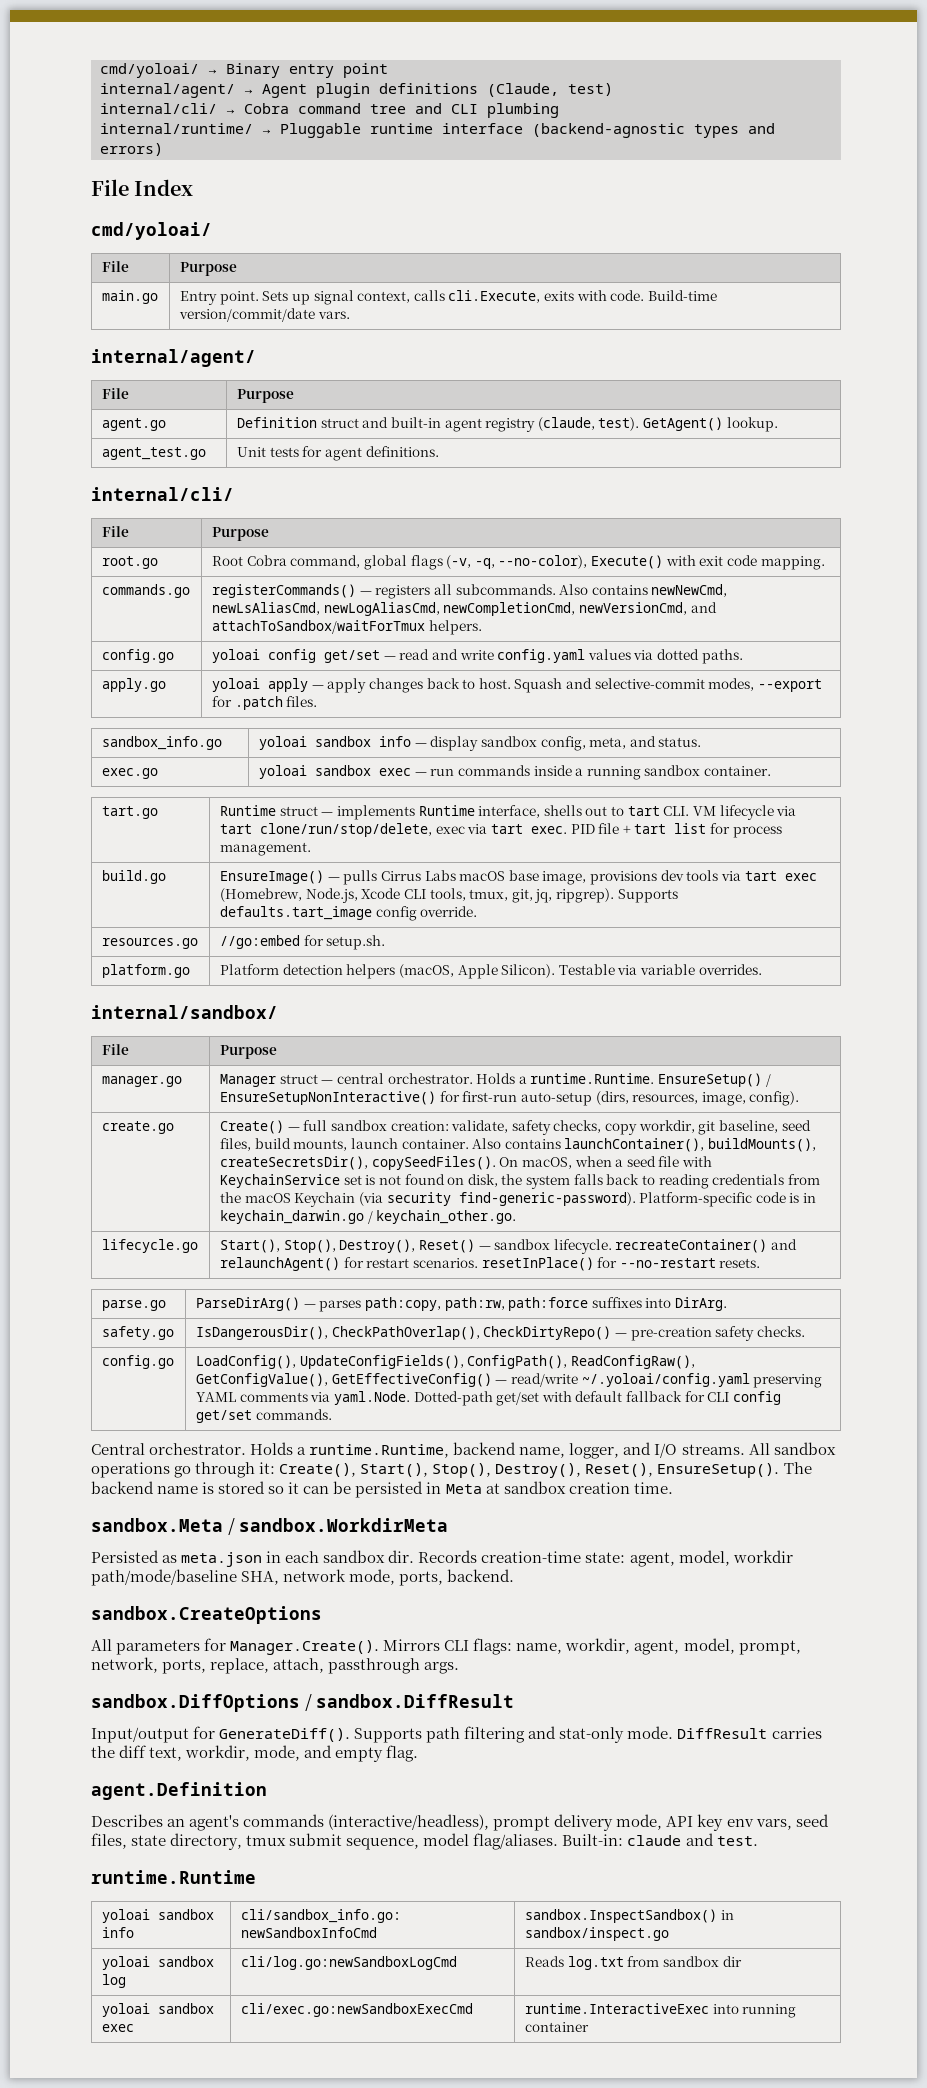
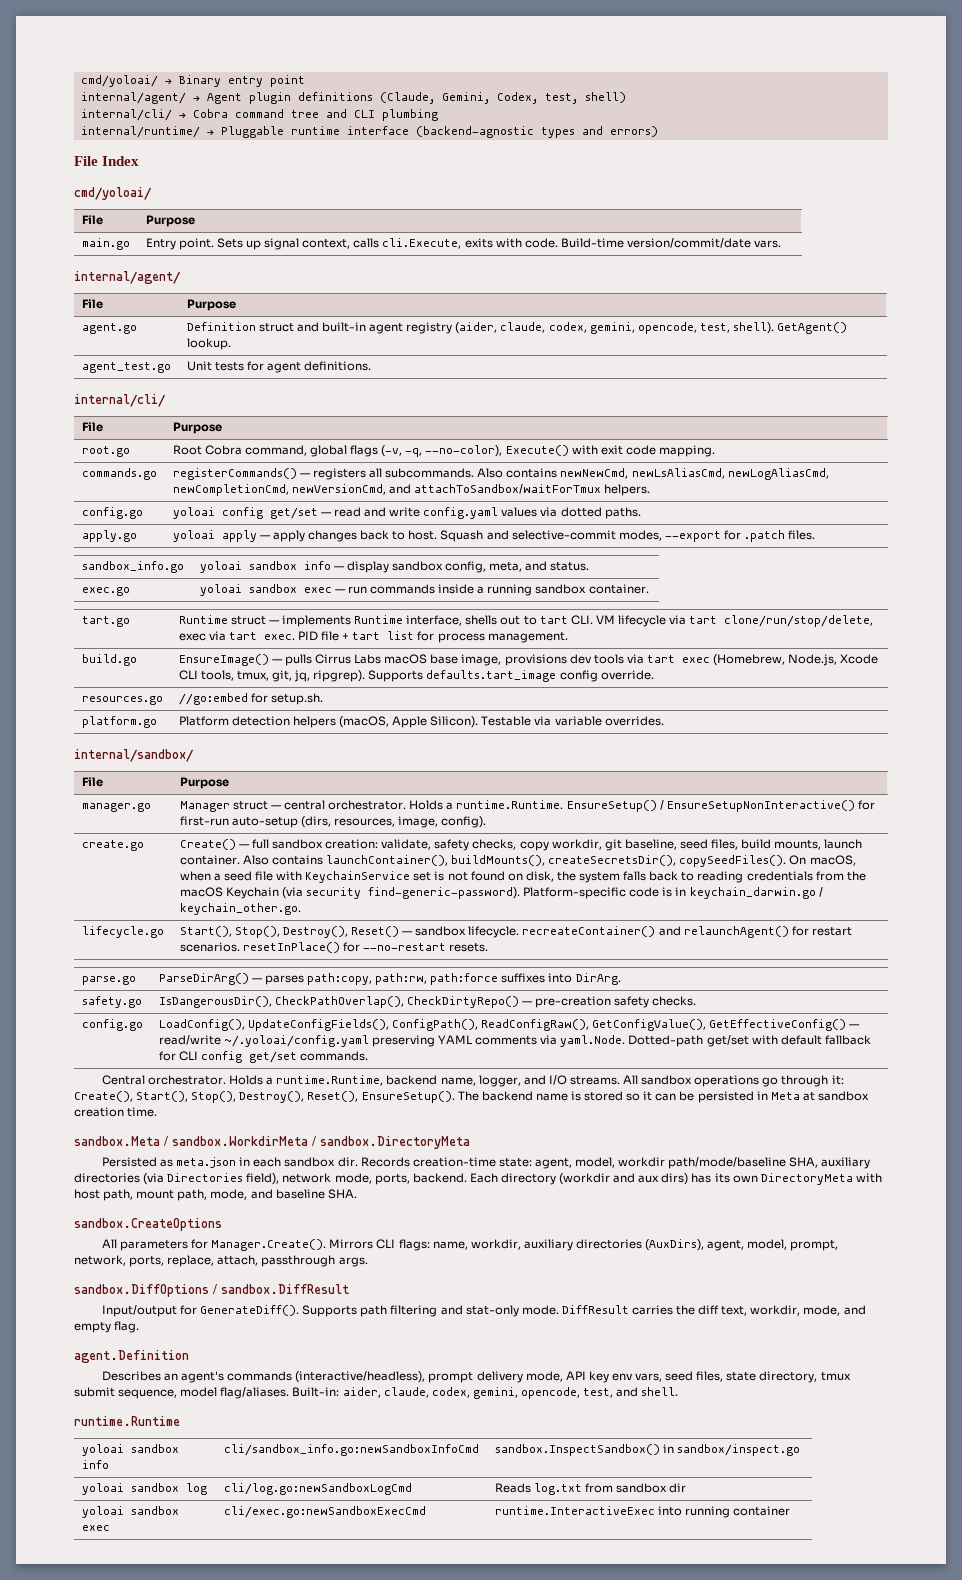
[568,83,613,96] test) -> [441,92,626,104] Gemini, Codex, test, shell)
[537,417,640,431] (claude, test). -> [455,322,774,334] (aider, claude, codex, gemini, opencode, test, shell).
(449, 1525) none -> [311,1136,470,1149] / sandbox.DirectoryMeta
(280, 1578) none -> [821,1157,871,1169] [74,1173,280,1185] auxiliary directories (via Directories field),
(515, 1575) none -> [469,1173,882,1185] [74,1189,357,1201] Each directory (workdir and aux dirs) has its own DirectoryMeta with host path, mount path, mode, and baseline SHA.
(631, 1646) none -> [523,1239,705,1251] auxiliary directories (AuxDirs),
[627,1833,758,1846] claude and test. -> [342,1387,679,1399] aider, claude, codex, gemini, opencode, test, and shell.

